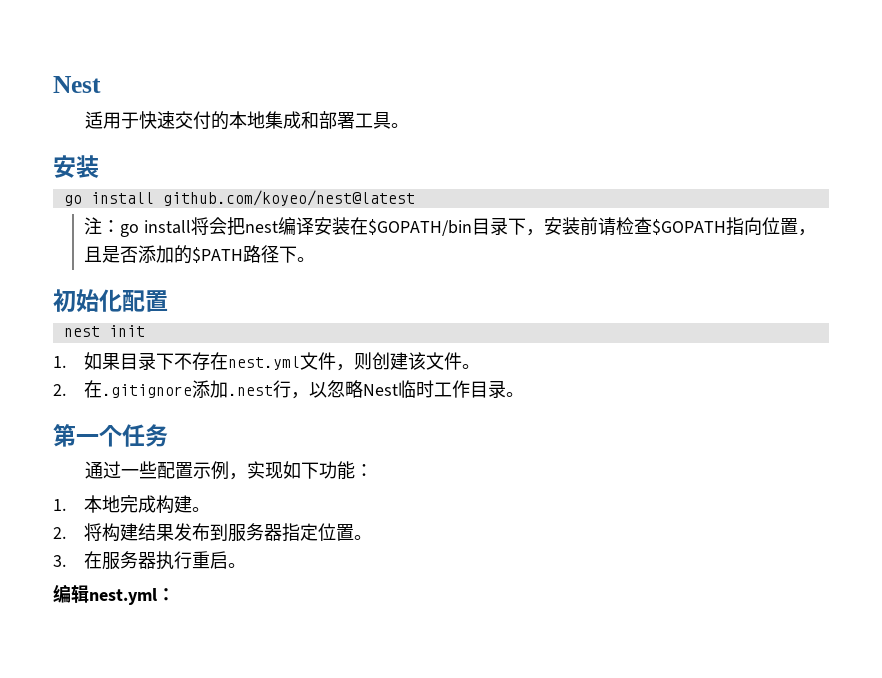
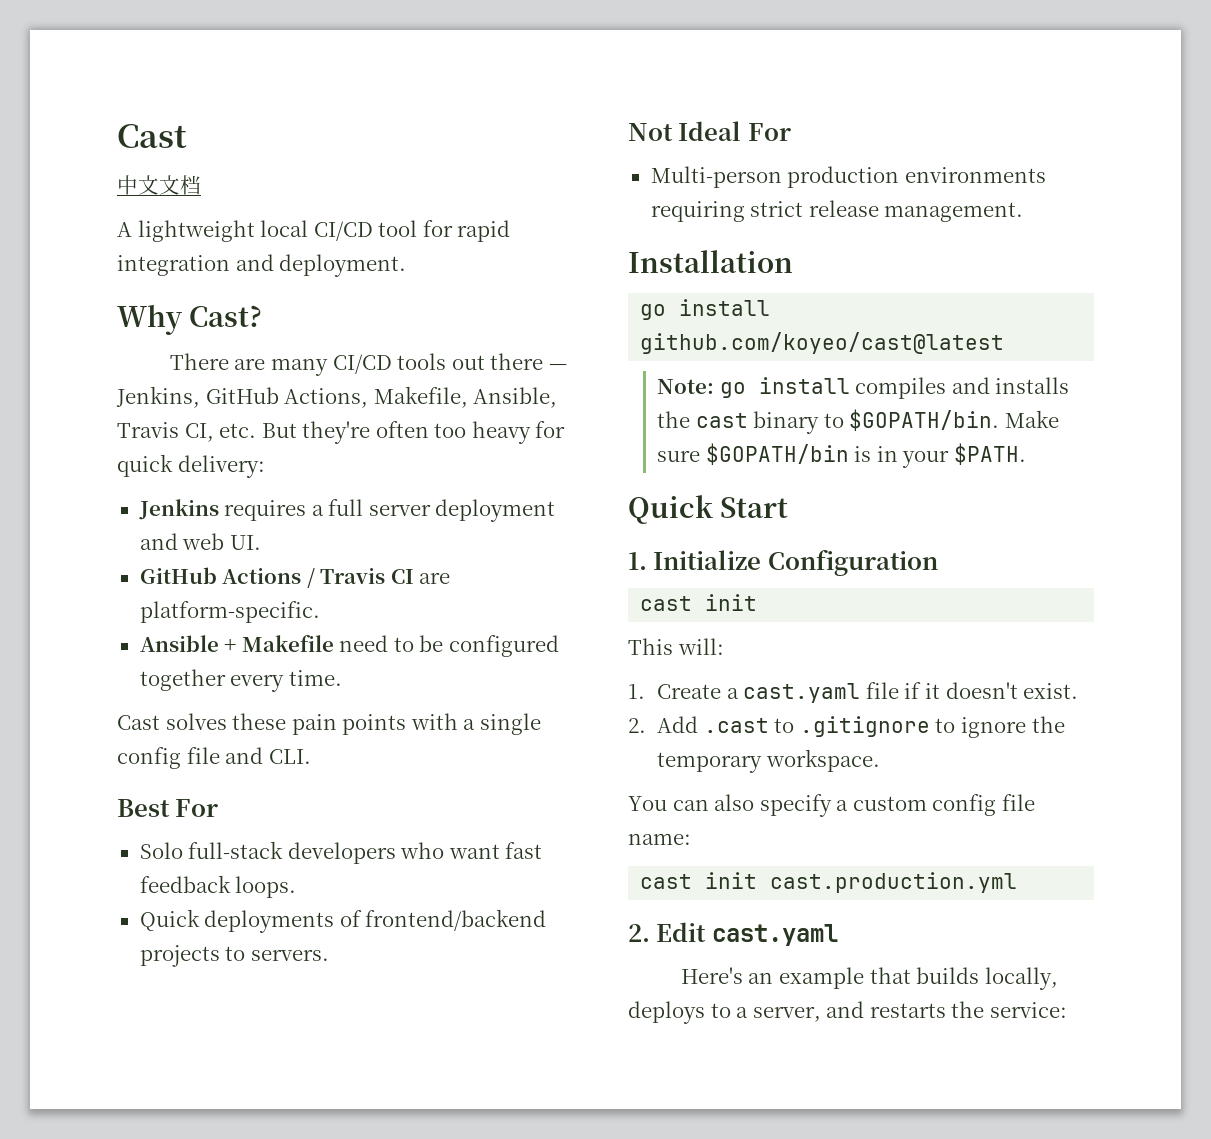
[53,76,101,93] [84,111,409,130] [53,155,99,178] [63,190,415,206] [84,217,817,237] [84,245,316,264] [53,289,168,312] [63,325,145,337] [53,352,481,371] [53,380,525,399] [53,424,168,447] [84,461,373,480] [53,495,211,514] [53,523,373,542] [53,551,247,570] [53,584,175,605] Nest // 适用于快速交付的本地集成和部署工具。 // 安装 // go install github.com/koyeo/nest@latest // 注：go install将会把nest编译安装在$GOPATH/bin目录下，安装前请检查$GOPATH指向位置，且是否添加的$PATH路径下。 // 初始化配置 // nest init // 1.如果目录下不存在nest.yml文件，则创建该文件。 // 2.在.gitignore添加.nest行，以忽略Nest临时工作目录。 // 第一个任务 // 通过一些配置示例，实现如下功能： // 1.本地完成构建。 // 2.将构建结果发布到服务器指定位置。 // 3.在服务器执行重启。 // 编辑nest.yml： -> [117,124,187,148] [117,175,201,195] [117,220,511,242] [117,254,407,277] [117,304,263,335] [169,353,567,376] [116,386,558,408] [117,421,566,444] [117,454,265,478] [138,499,556,522] [139,533,261,550] [139,567,451,588] [139,601,320,623] [139,635,559,657] [139,669,342,692] [117,713,541,735] [117,747,311,769] [117,799,219,817] [139,841,543,864] [139,875,297,898] [139,909,547,933] [139,945,329,967] [628,121,791,141] [650,166,1046,188] [650,200,1024,222] [628,250,793,273] [640,299,771,320] [640,332,1005,354] [657,377,1070,399] [657,409,1059,434] [657,443,1026,468] [628,495,789,524] [628,549,938,576] [640,594,758,611] [628,638,724,655] [628,682,1079,703] [628,716,1065,738] [657,749,880,773] [628,794,1035,817] [628,833,691,845] [640,872,1018,893] [628,922,838,946] [680,967,1058,990] [628,1001,1067,1024] Cast // 中文文档 // A lightweight local CI/CD tool for rapid integration and deployment. // Why Cast? // There are many CI/CD tools out there — Jenkins, GitHub Actions, Makefile, Ansible, Travis CI, etc. But they're often too heavy for quick delivery: // Jenkins requires a full server deployment and web UI. // GitHub Actions / Travis CI are platform-specific. // Ansible + Makefile need to be configured together every time. // Cast solves these pain points with a single config file and CLI. // Best For // Solo full-stack developers who want fast feedback loops. // Quick deployments of frontend/backend projects to servers. // Not Ideal For // Multi-person production environments requiring strict release management. // Installation // go install github.com/koyeo/cast@latest // Note: go install compiles and installs the cast binary to $GOPATH/bin. Make sure $GOPATH/bin is in your $PATH. // Quick Start // 1. Initialize Configuration // cast init // This will: // 1. Create a cast.yaml file if it doesn't exist. // 2. Add .cast to .gitignore to ignore the temporary workspace. // You can also specify a custom config file name: // cast init cast.production.yml // 2. Edit cast.yaml // Here's an example that builds locally, deploys to a server, and restarts the service:

